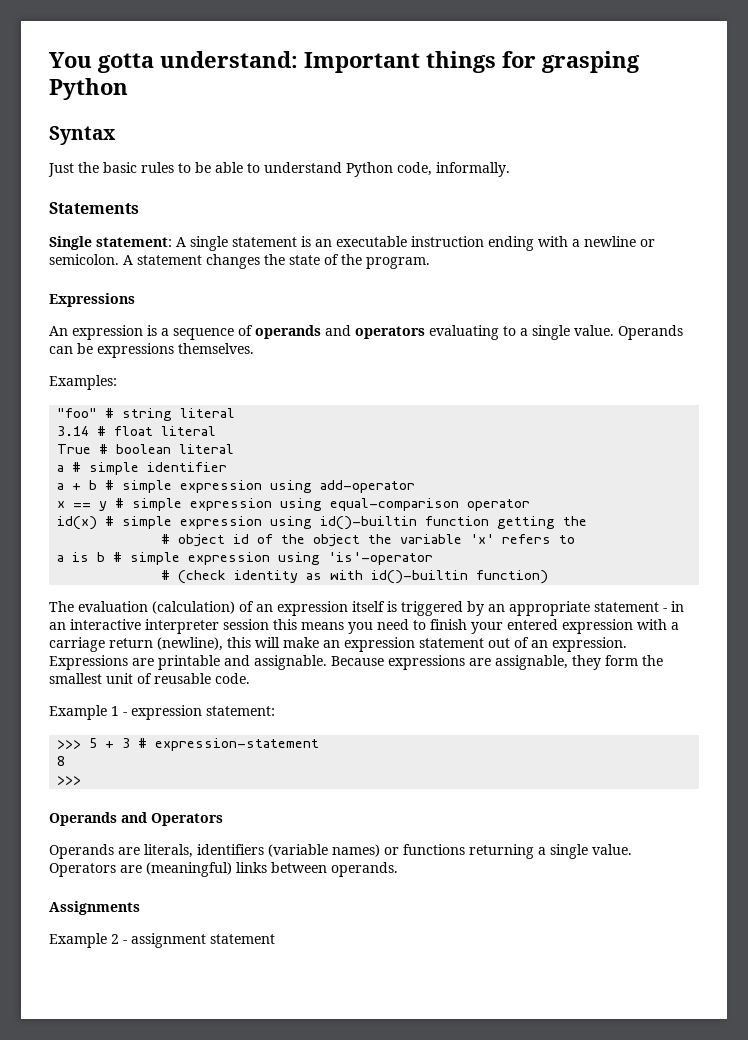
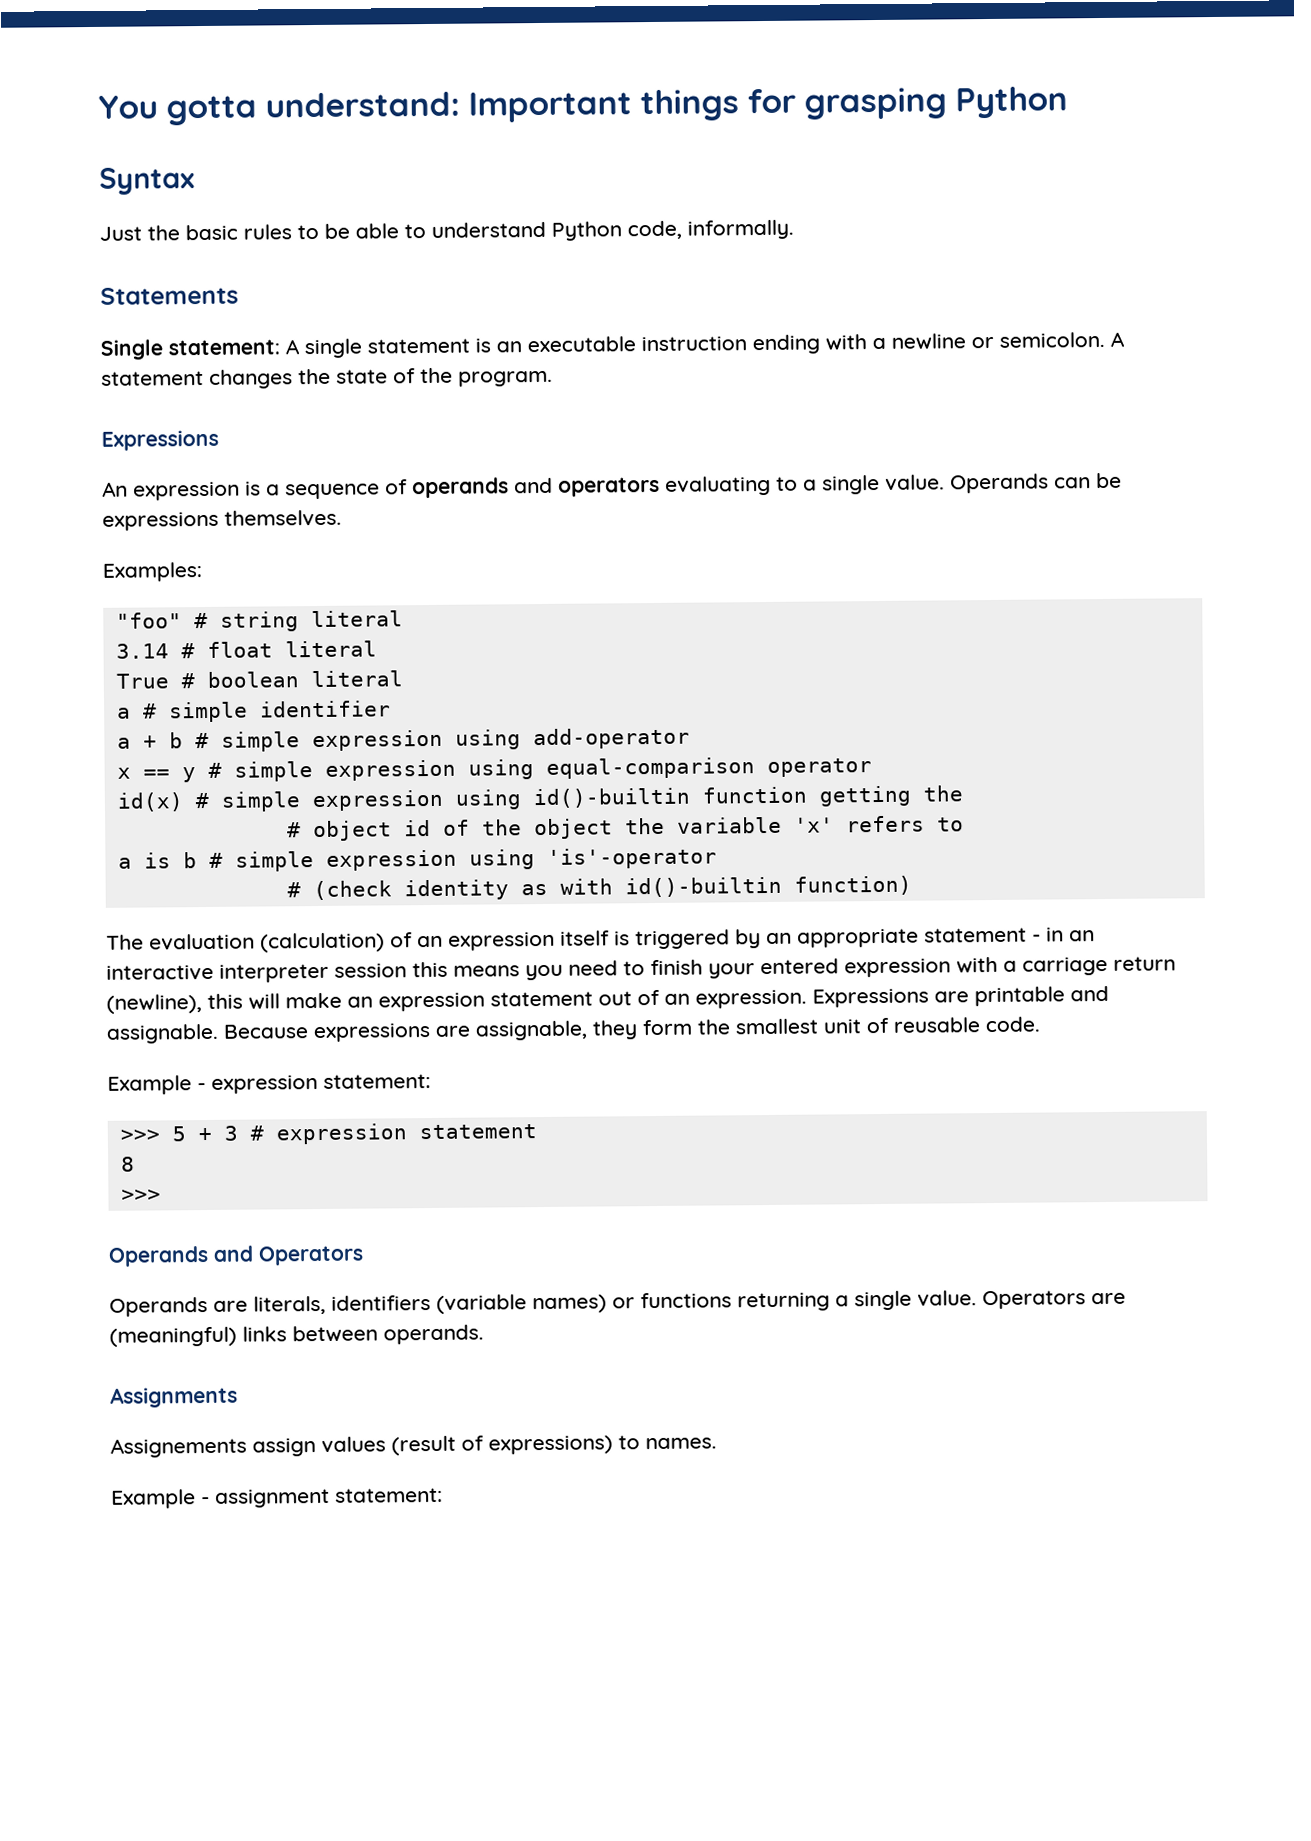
[111,706,119,716] 1 -> (192, 1085) none
[155,738,320,751] expression-statement -> [275,1123,537,1145] expression statement
[49,933,119,948] // Example 2 -> [110,1435,717,1458] [111,1489,196,1509] // Assignements assign values (result of expressions) to names. // Example
[210,934,275,944] statement -> [335,1487,443,1503] statement:

